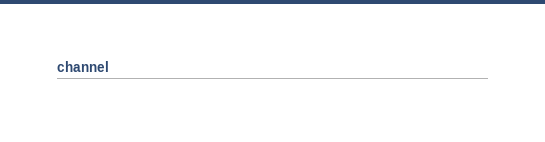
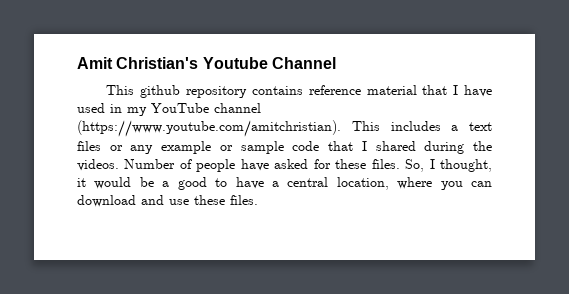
[57,61,109,72] channel -> [77,57,336,69] [106,85,493,98] [77,103,261,116] [77,120,492,137] [77,141,493,154] [77,159,492,172] [77,177,493,190] [77,195,258,207] Amit Christian's Youtube Channel // This github repository contains reference material that I have used in my YouTube channel (https://www.youtube.com/amitchristian). This includes a text files or any example or sample code that I shared during the videos. Number of people have asked for these files. So, I thought, it would be a good to have a central location, where you can download and use these files.

